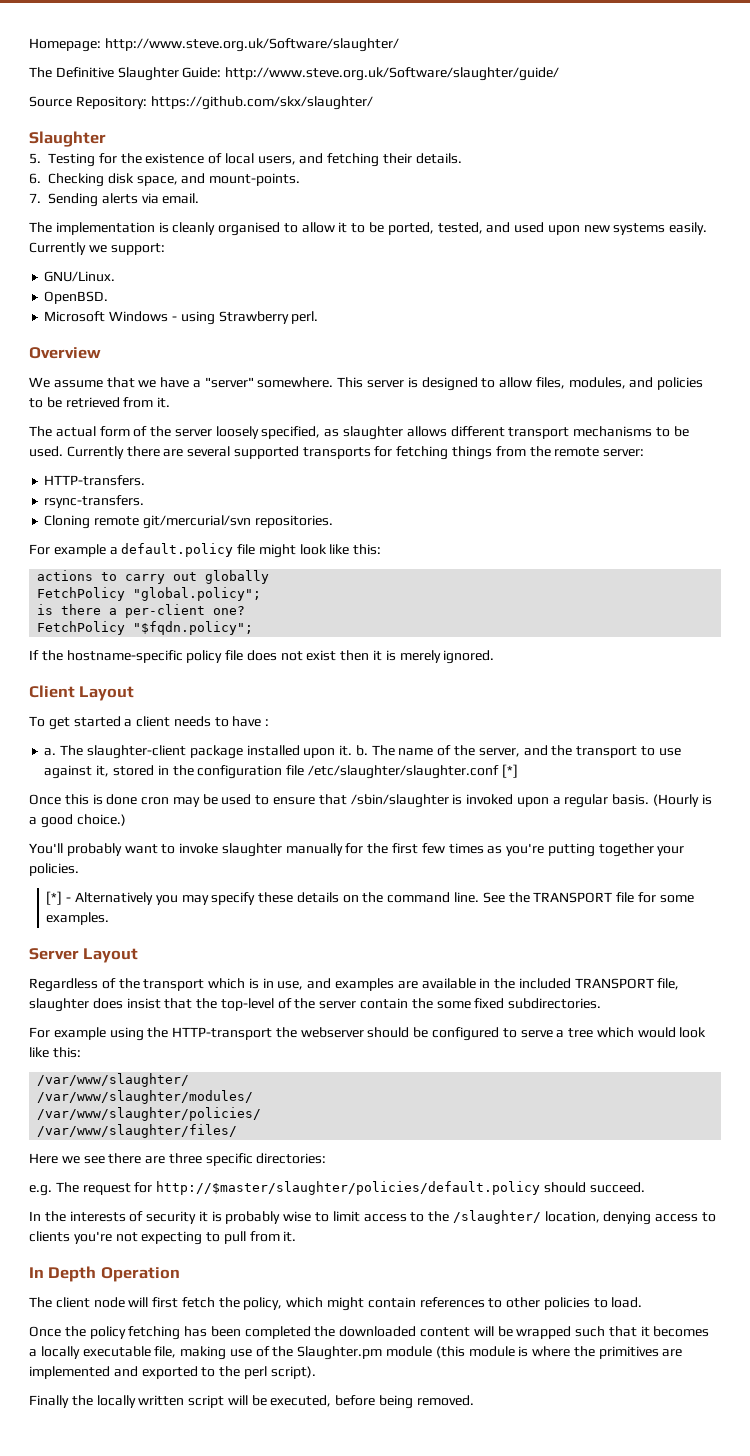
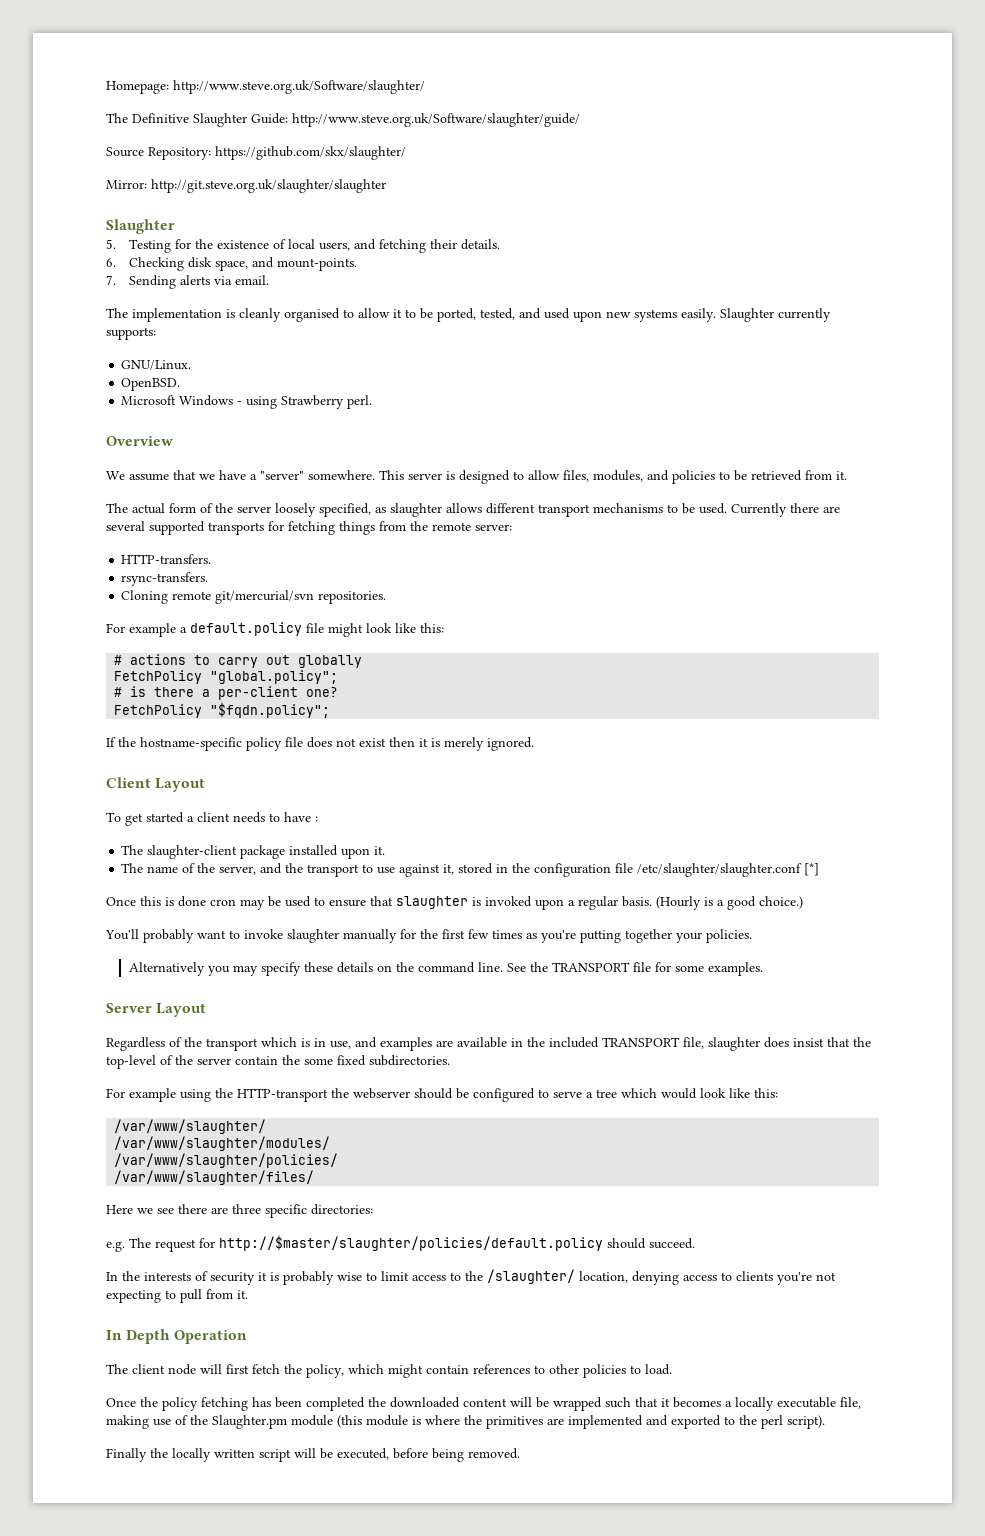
(373, 103) none -> [106,179,386,193] // Mirror: http://git.steve.org.uk/slaughter/slaughter
[29,242,165,255] Currently we support: -> [720,308,831,322] [106,327,156,340] Slaughter currently supports:
(382, 549) none -> [114,655,123,665] #
(262, 594) none -> [114,687,123,697] #
[44,748,57,756] a. -> (318, 819) none
[355,745,368,756] b. -> (386, 850) //
[350,794,449,808] /sbin/slaughter -> [396,896,468,909] slaughter
[46,891,72,905] [*] - -> (752, 936) none

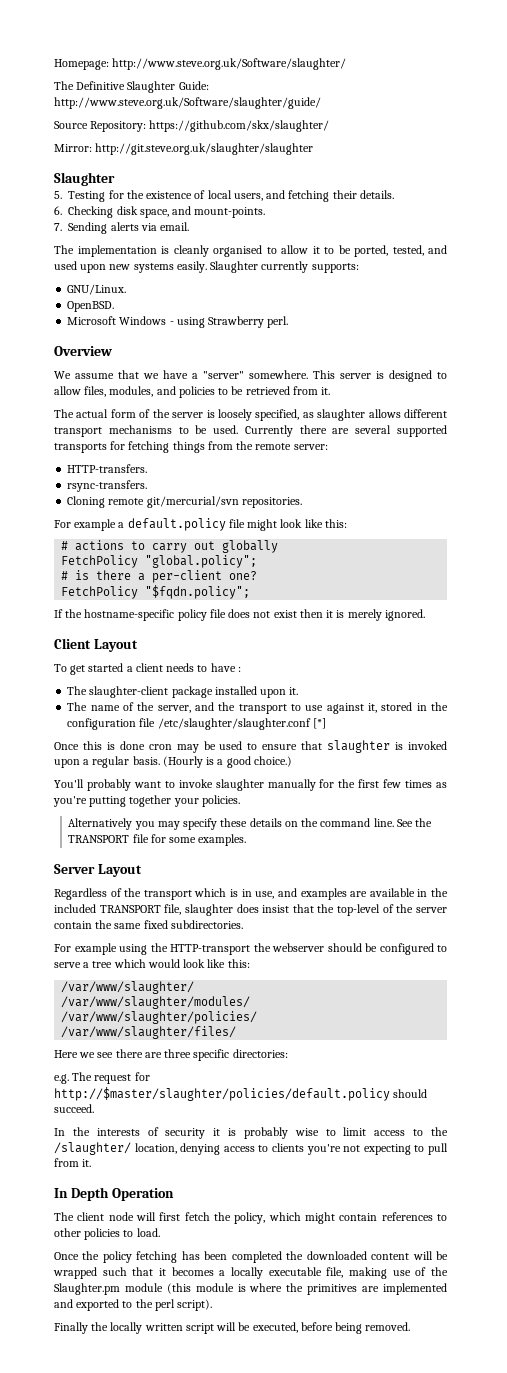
(271, 509) none -> [206,410,215,418] is
[304,1058,333,1065] some -> [114,923,142,929] same

